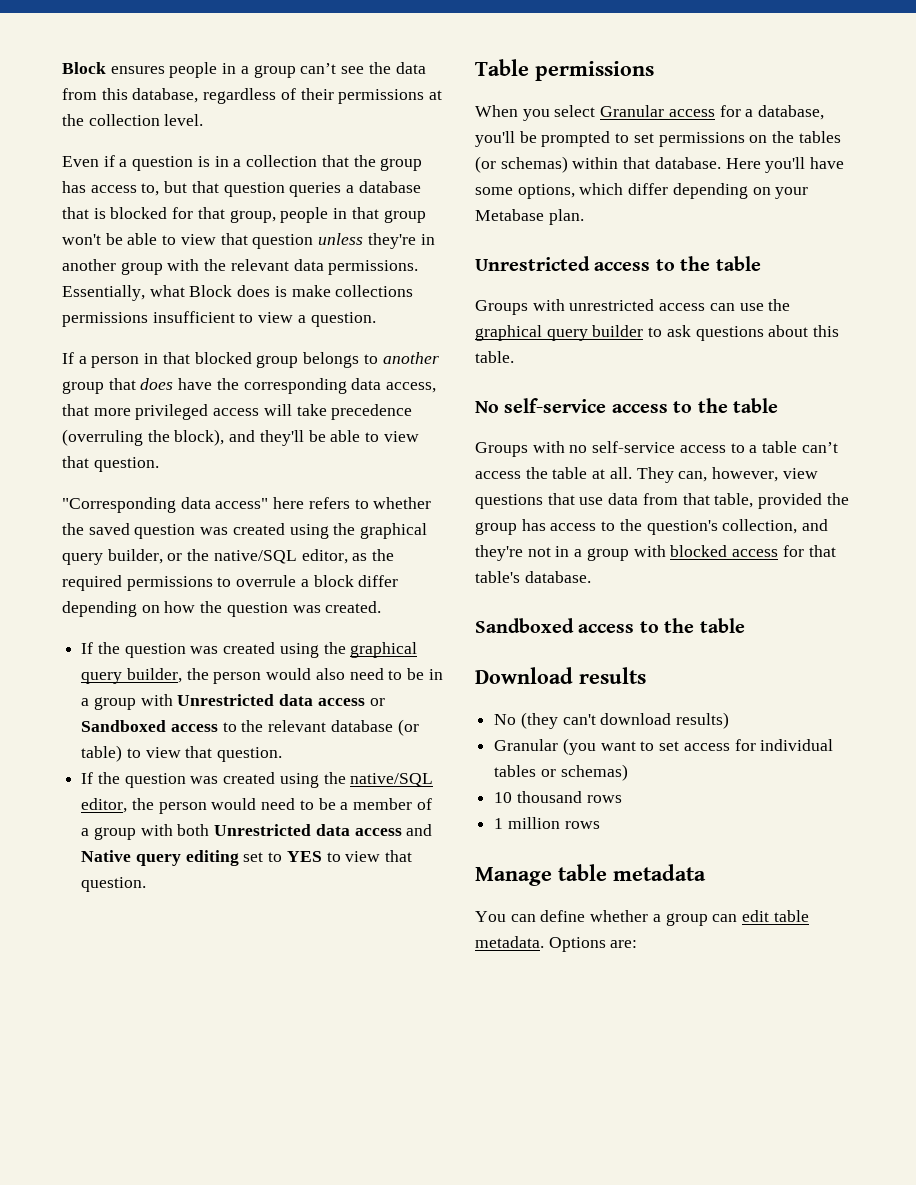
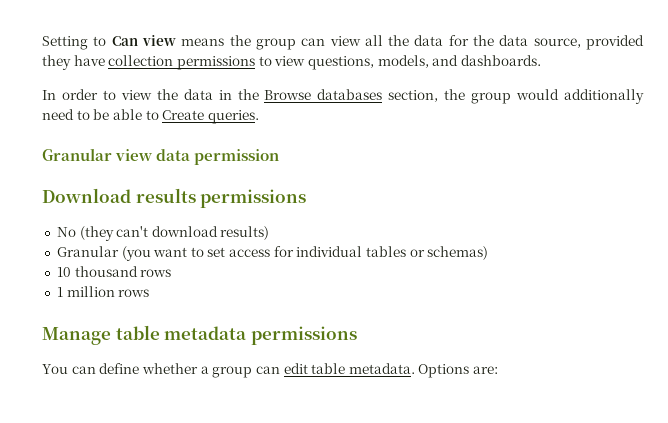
[62,62,426,78] [62,88,443,104] [62,114,204,126] [62,155,423,171] [62,181,421,197] [62,207,426,223] [62,233,435,249] [62,259,419,275] [62,285,414,301] [62,311,376,327] [62,352,439,368] [62,378,437,394] [62,404,413,420] [62,429,419,446] [62,456,159,472] [62,497,432,513] [62,523,428,539] [62,549,395,565] [62,575,399,591] [62,601,382,617] [81,642,418,658] [81,668,443,684] [81,694,385,710] [81,719,419,736] [81,745,283,762] [81,772,434,788] [81,798,432,814] [81,824,433,840] [81,850,413,866] [81,877,147,892] [475,59,654,81] [475,105,825,121] [475,131,841,147] [475,156,845,173] [475,183,809,199] [475,209,584,225] [475,256,761,271] [475,299,791,315] [475,325,840,341] [475,351,514,363] [475,398,778,413] [475,441,838,457] [475,467,818,483] [475,493,849,509] [475,519,829,535] [475,545,836,561] [475,571,591,583] [475,618,745,633] Block ensures people in a group can’t see the data from this database, regardless of their permissions at the collection level. // Even if a question is in a collection that the group has access to, but that question queries a database that is blocked for that group, people in that group won't be able to view that question unless they're in another group with the relevant data permissions. Essentially, what Block does is make collections permissions insufficient to view a question. // If a person in that blocked group belongs to another group that does have the corresponding data access, that more privileged access will take precedence (overruling the block), and they'll be able to view that question. // "Corresponding data access" here refers to whether the saved question was created using the graphical query builder, or the native/SQL editor, as the required permissions to overrule a block differ depending on how the question was created. // If the question was created using the graphical query builder, the person would also need to be in a group with Unrestricted data access or Sandboxed access to the relevant database (or table) to view that question. // If the question was created using the native/SQL editor, the person would need to be a member of a group with both Unrestricted data access and Native query editing set to YES to view that question. // Table permissions // When you select Granular access for a database, you'll be prompted to set permissions on the tables (or schemas) within that database. Here you'll have some options, which differ depending on your Metabase plan. // Unrestricted access to the table // Groups with unrestricted access can use the graphical query builder to ask questions about this table. // No self-service access to the table // Groups with no self-service access to a table can’t access the table at all. They can, however, view questions that use data from that table, provided the group has access to the question's collection, and they're not in a group with blocked access for that table's database. // Sandboxed access to the table -> [42,35,644,50] [42,55,541,70] [42,89,645,104] [42,109,259,124] [42,148,280,165] Setting to Can view means the group can view all the data for the data source, provided they have collection permissions to view questions, models, and dashboards. // In order to view the data in the Browse databases section, the group would additionally need to be able to Create queries. // Granular view data permission
(646, 675) none -> [200,189,307,208] permissions
(706, 872) none -> [250,326,357,345] permissions

